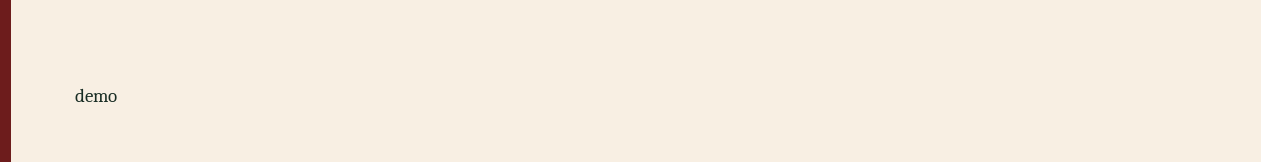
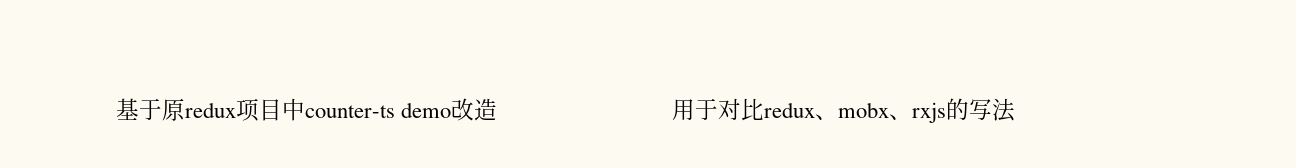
[75,88,117,102] demo -> [116,98,498,122] [672,98,1015,123] 基于原redux项目中counter-ts demo改造 // 用于对比redux、mobx、rxjs的写法

